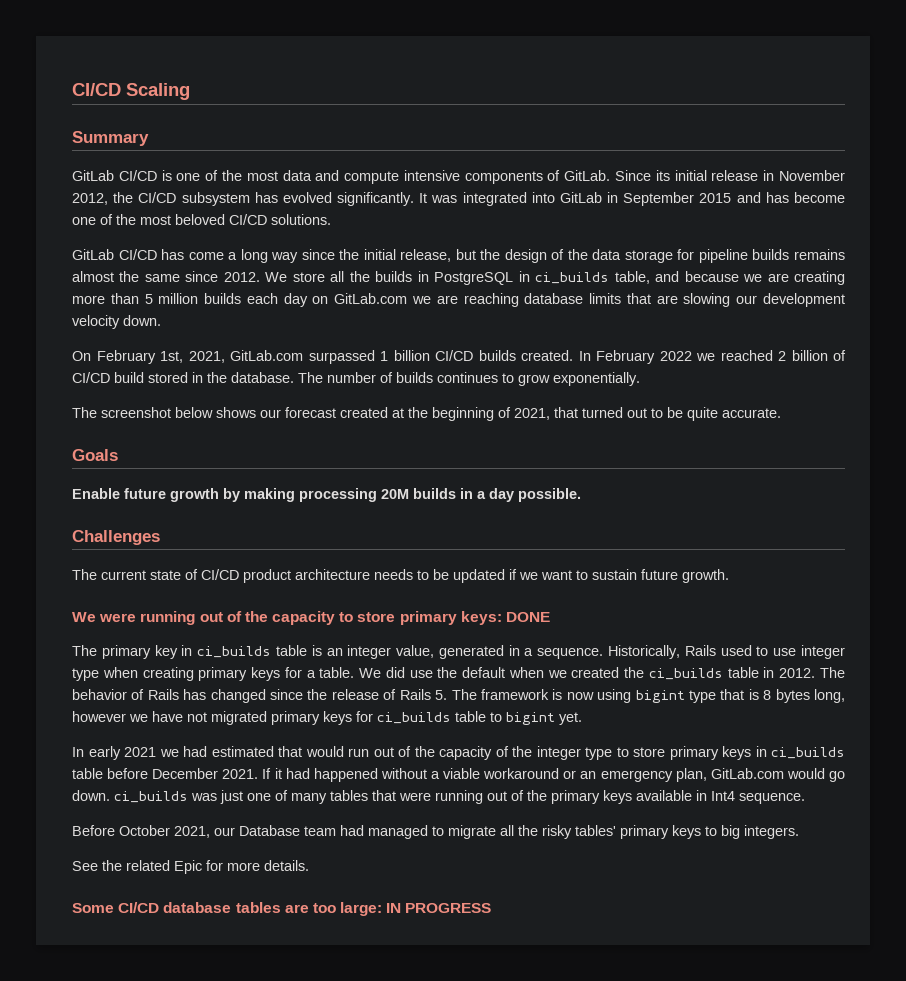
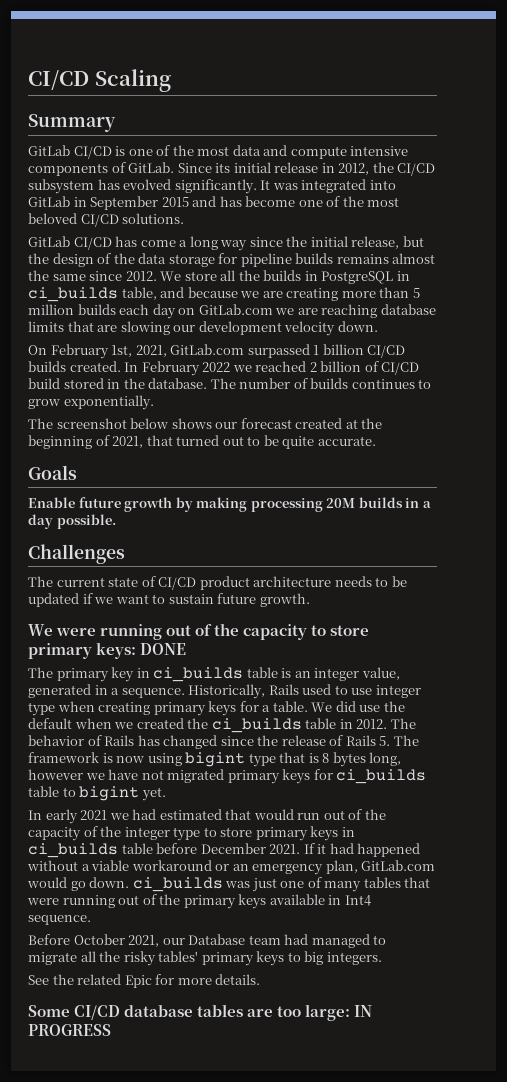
[778,170,845,181] November -> (335, 168) none

